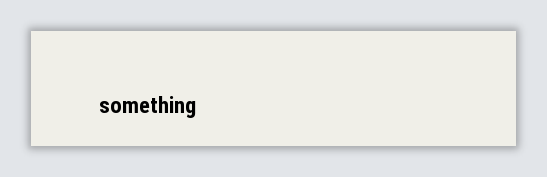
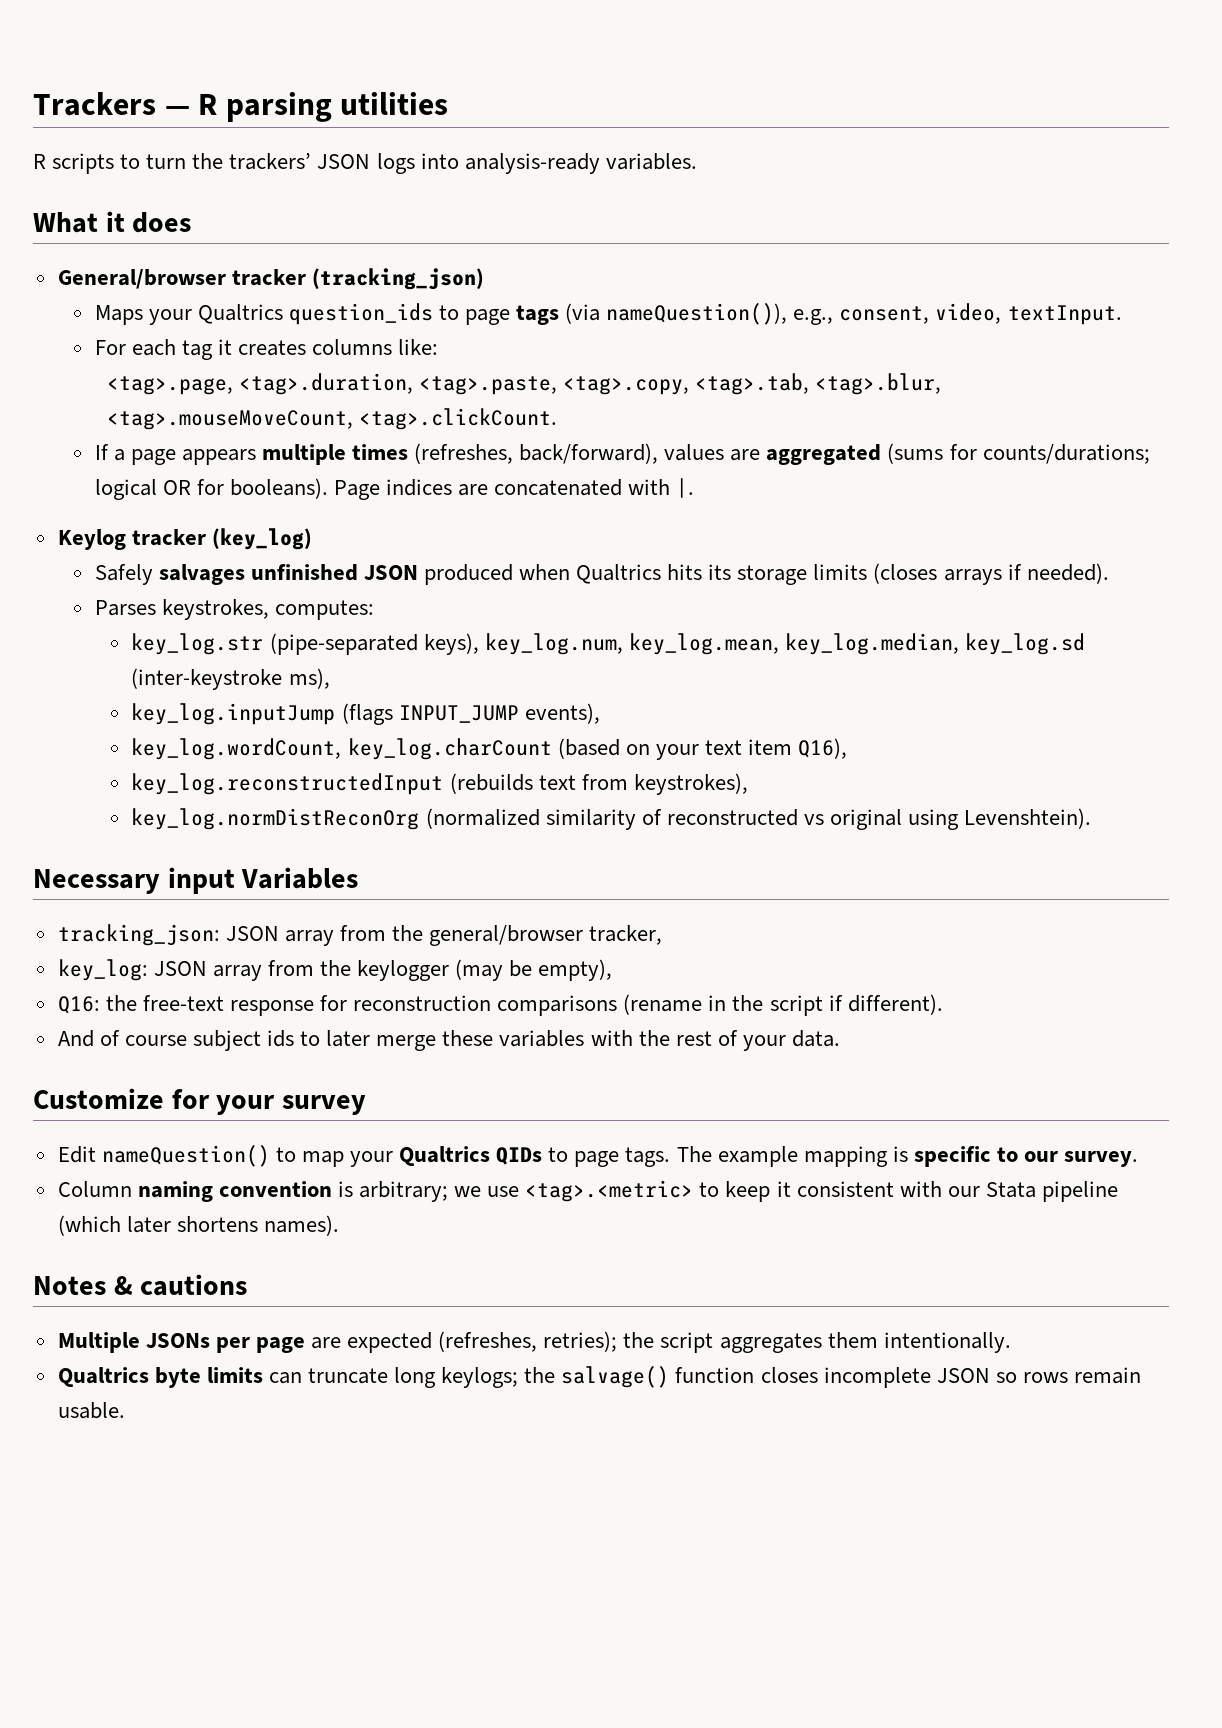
[99,96,196,118] something -> [33,92,449,122] [33,153,697,174] [33,211,192,233] [57,268,484,290] [94,303,1122,325] [94,339,439,360] [106,373,942,395] [106,408,557,430] [94,443,1150,465] [94,478,695,500] [57,528,312,550] [94,563,1109,585] [94,599,374,620] [131,633,1085,655] [131,668,330,690] [131,703,600,725] [131,738,847,760] [131,773,748,795] [131,808,1092,830] [33,867,359,894] [57,924,663,946] [57,959,613,981] [57,994,943,1016] [57,1030,840,1051] [33,1088,366,1115] [57,1145,1139,1167] [57,1180,1118,1202] [57,1215,339,1236] [33,1274,248,1296] [57,1331,1011,1353] [57,1366,1141,1388] [57,1402,125,1419] Trackers — R parsing utilities // R scripts to turn the trackers’ JSON logs into analysis-ready variables. // What it does // General/browser tracker (tracking_json) // Maps your Qualtrics question_ids to page tags (via nameQuestion()), e.g., consent, video, textInput. // For each tag it creates columns like: // <tag>.page, <tag>.duration, <tag>.paste, <tag>.copy, <tag>.tab, <tag>.blur, <tag>.mouseMoveCount, <tag>.clickCount. // If a page appears multiple times (refreshes, back/forward), values are aggregated (sums for counts/durations; logical OR for booleans). Page indices are concatenated with |. // Keylog tracker (key_log) // Safely salvages unfinished JSON produced when Qualtrics hits its storage limits (closes arrays if needed). // Parses keystrokes, computes: // key_log.str (pipe-separated keys), key_log.num, key_log.mean, key_log.median, key_log.sd (inter-keystroke ms), // key_log.inputJump (flags INPUT_JUMP events), // key_log.wordCount, key_log.charCount (based on your text item Q16), // key_log.reconstructedInput (rebuilds text from keystrokes), // key_log.normDistReconOrg (normalized similarity of reconstructed vs original using Levenshtein). // Necessary input Variables // tracking_json: JSON array from the general/browser tracker, // key_log: JSON array from the keylogger (may be empty), // Q16: the free-text response for reconstruction comparisons (rename in the script if different). // And of course subject ids to later merge these variables with the rest of your data. // Customize for your survey // Edit nameQuestion() to map your Qualtrics QIDs to page tags. The example mapping is specific to our survey. // Column naming convention is arbitrary; we use <tag>.<metric> to keep it consistent with our Stata pipeline (which later shortens names). // Notes & cautions // Multiple JSONs per page are expected (refreshes, retries); the script aggregates them intentionally. // Qualtrics byte limits can truncate long keylogs; the salvage() function closes incomplete JSON so rows remain usable.

